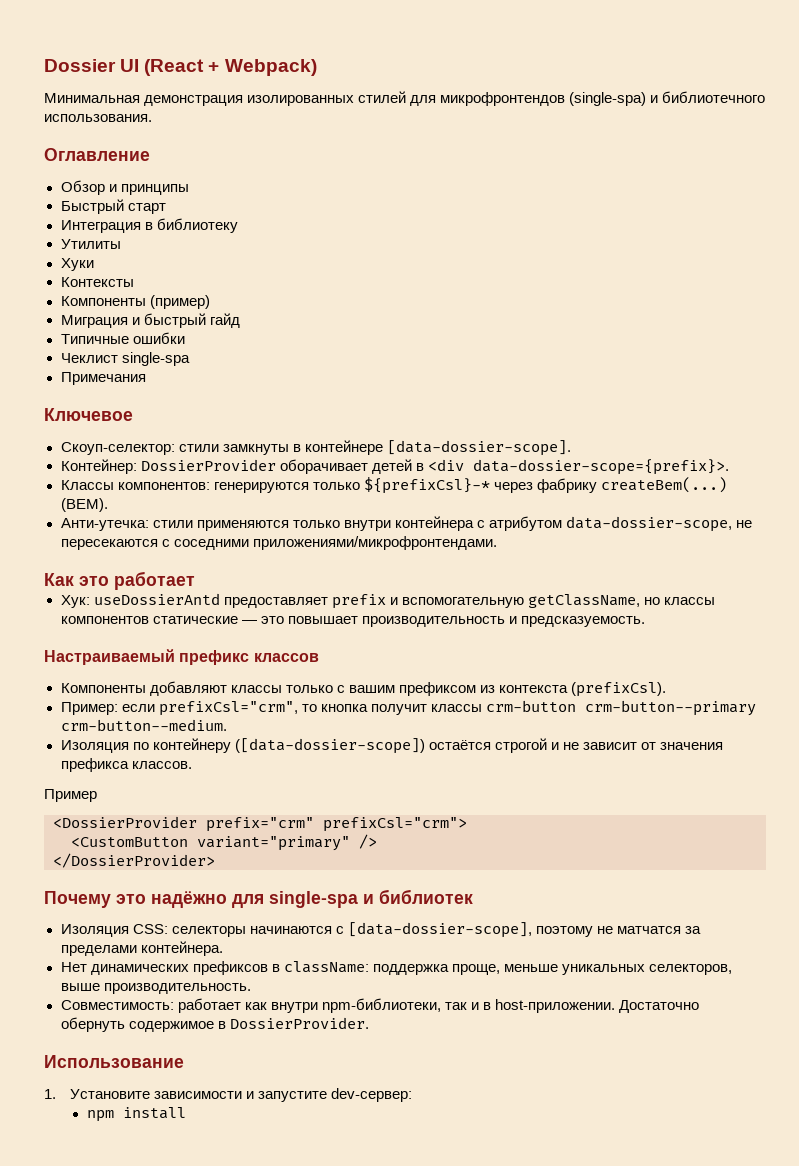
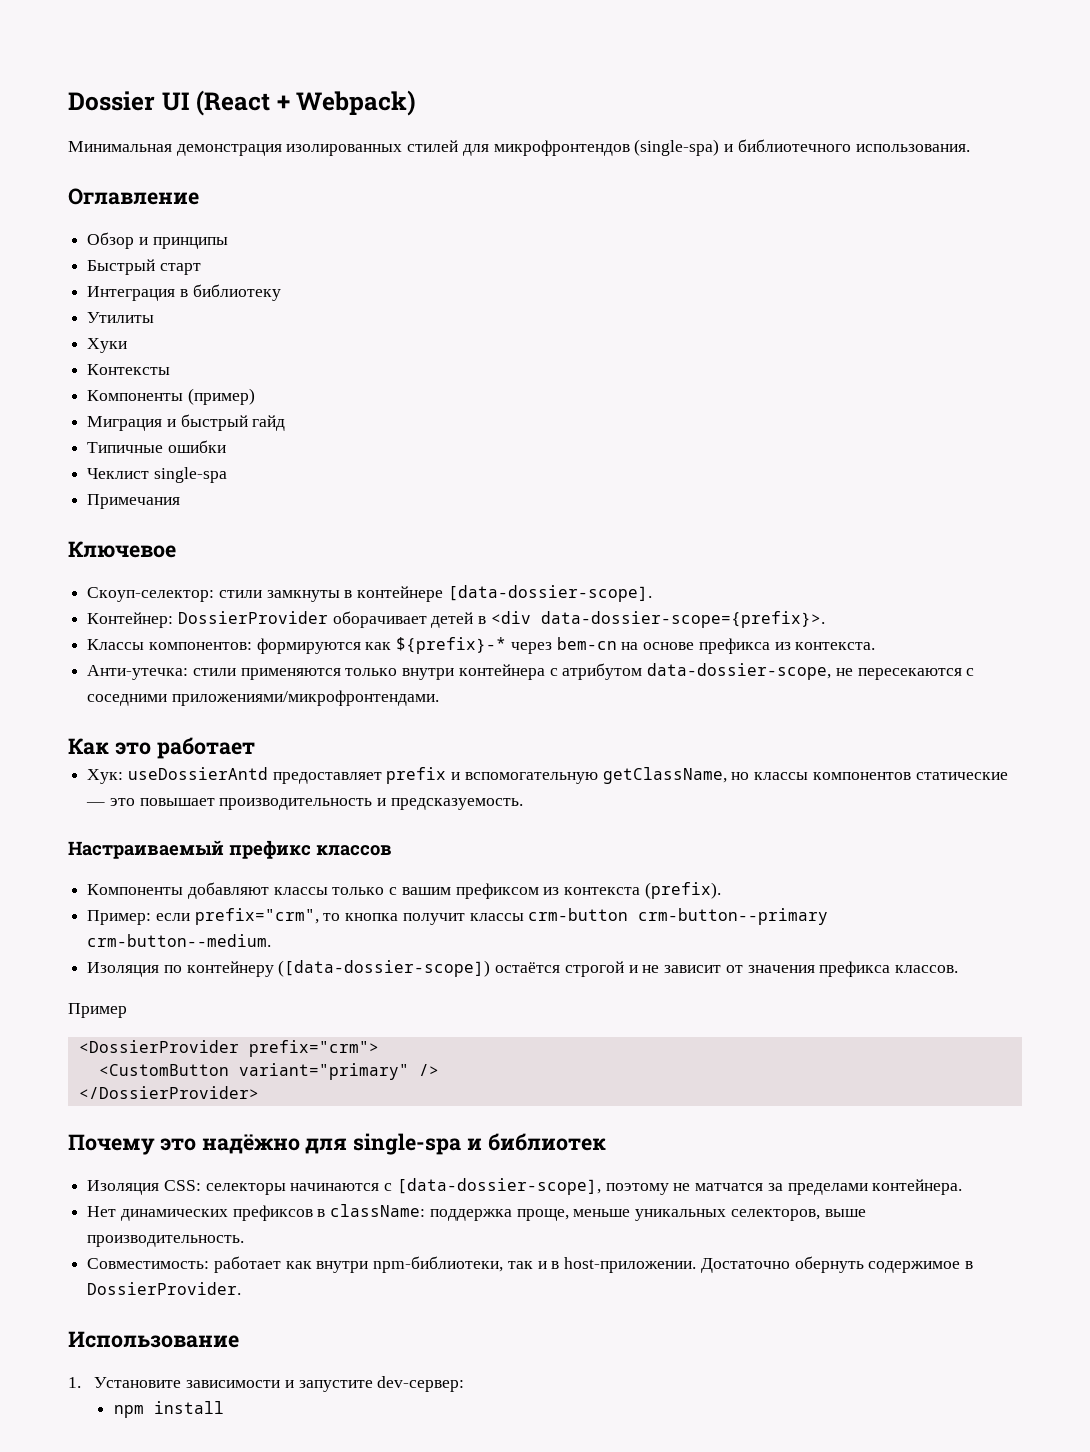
[213,477,727,494] [60,498,108,512] генерируются только ${prefixCsl}-* через фабрику createBem(...) (BEM). -> [256,637,876,654] формируются как ${prefix}-* через bem-cn на основе префикса из контекста.
[570,682,666,697] (prefixCsl). -> [644,882,721,899] (prefix).
[158,701,298,716] prefixCsl="crm", -> [194,908,319,925] prefix="crm",
[206,817,467,832] prefix="crm" prefixCsl="crm"> -> [248,1040,379,1057] prefix="crm">

